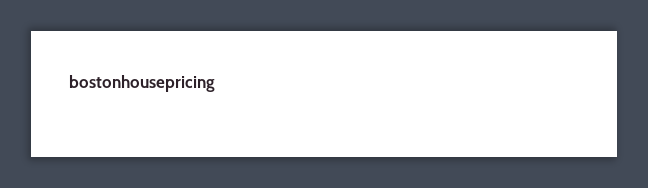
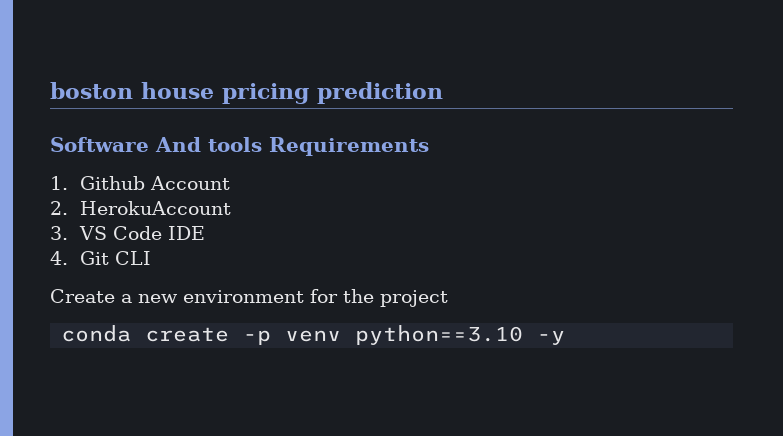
[69,75,215,92] bostonhousepricing -> [50,82,443,104] [50,137,429,156] [50,176,231,190] [50,201,232,215] [50,226,206,240] [50,251,152,265] [50,289,448,307] [61,325,566,345] boston house pricing prediction // Software And tools Requirements // 1. Github Account // 2. HerokuAccount // 3. VS Code IDE // 4. Git CLI // Create a new environment for the project // conda create -p venv python==3.10 -y

